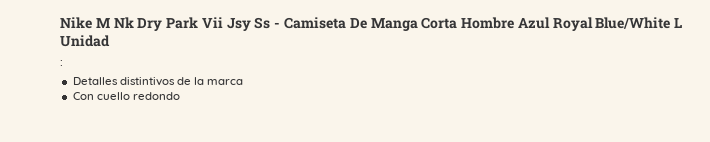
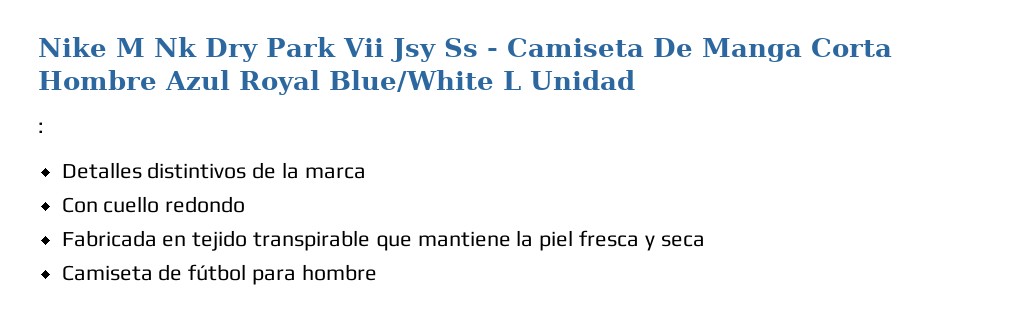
(180, 96) none -> [61,230,705,251] [61,264,377,285] // Fabricada en tejido transpirable que mantiene la piel fresca y seca // Camiseta de fútbol para hombre

